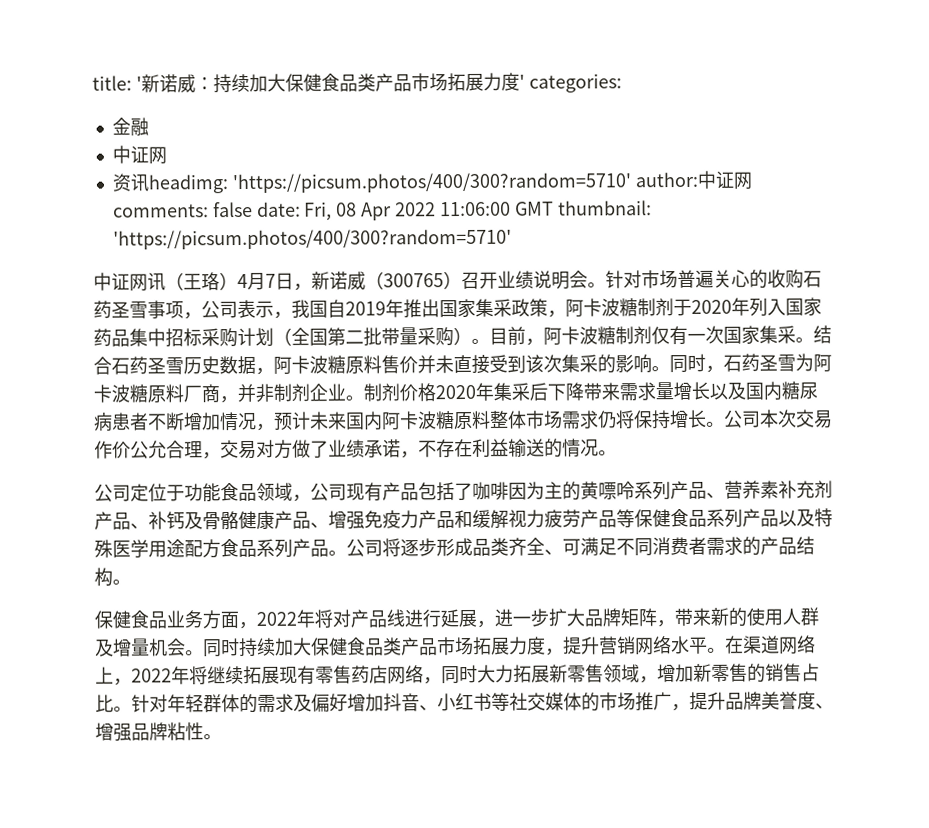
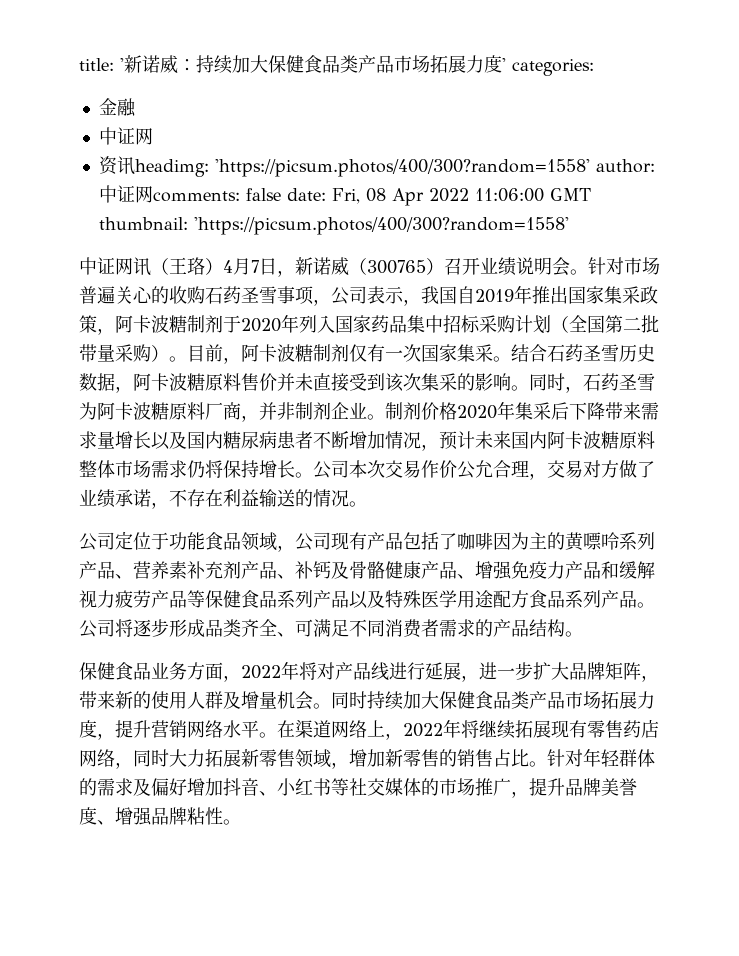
[231,172,631,194] 'https://picsum.photos/400/300?random=5710' -> [214,159,590,177] 'https://picsum.photos/400/300?random=1558'
[112,228,512,250] 'https://picsum.photos/400/300?random=5710' -> [193,217,569,235] 'https://picsum.photos/400/300?random=1558'

